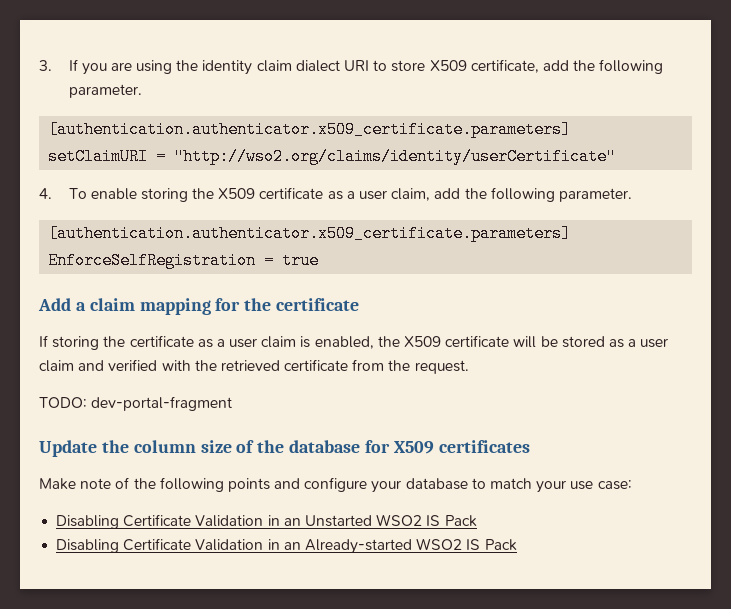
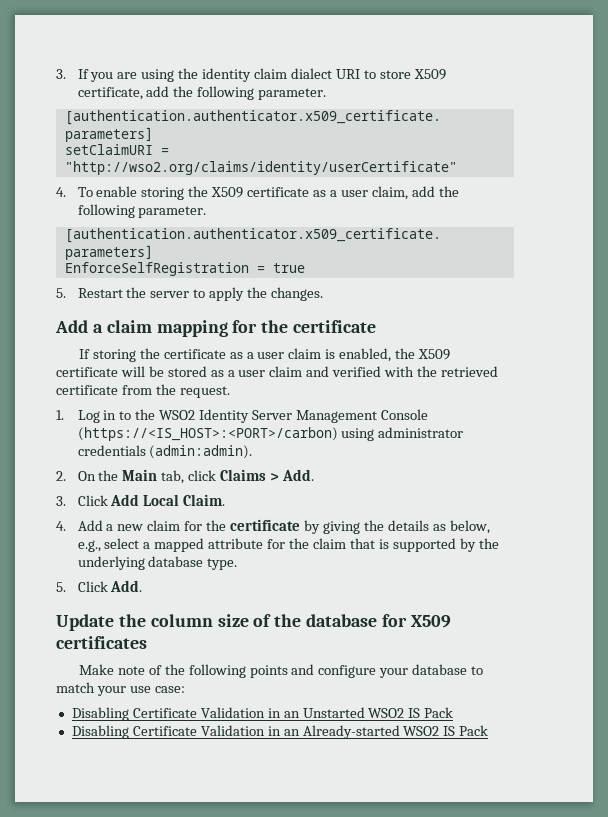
(320, 260) none -> [56,287,324,301] // 5. Restart the server to apply the changes.
[39,396,233,411] TODO: dev-portal-fragment -> [56,409,428,423] [77,427,464,441] [77,445,253,459] [56,469,314,484] [56,494,226,506] [56,519,490,534] [77,538,499,552] [77,556,238,570] [56,580,143,592] 1. Log in to the WSO2 Identity Server Management Console (https://<IS_HOST>:<PORT>/carbon) using administrator credentials (admin:admin). // 2. On the Main tab, click Claims > Add. // 3. Click Add Local Claim. // 4. Add a new claim for the certificate by giving the details as below, e.g., select a mapped attribute for the claim that is supported by the underlying database type. // 5. Click Add.

